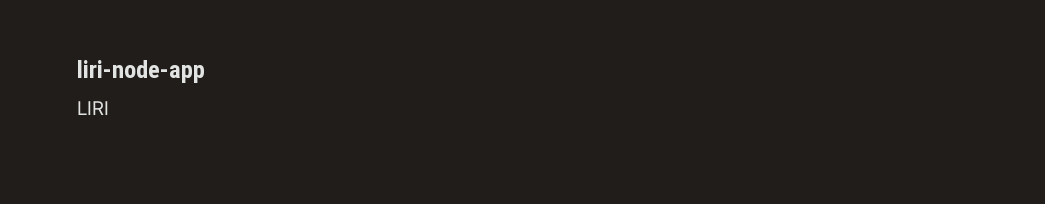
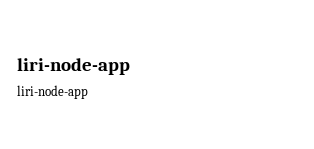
[77,101,109,115] LIRI -> [17,85,88,99] liri-node-app

